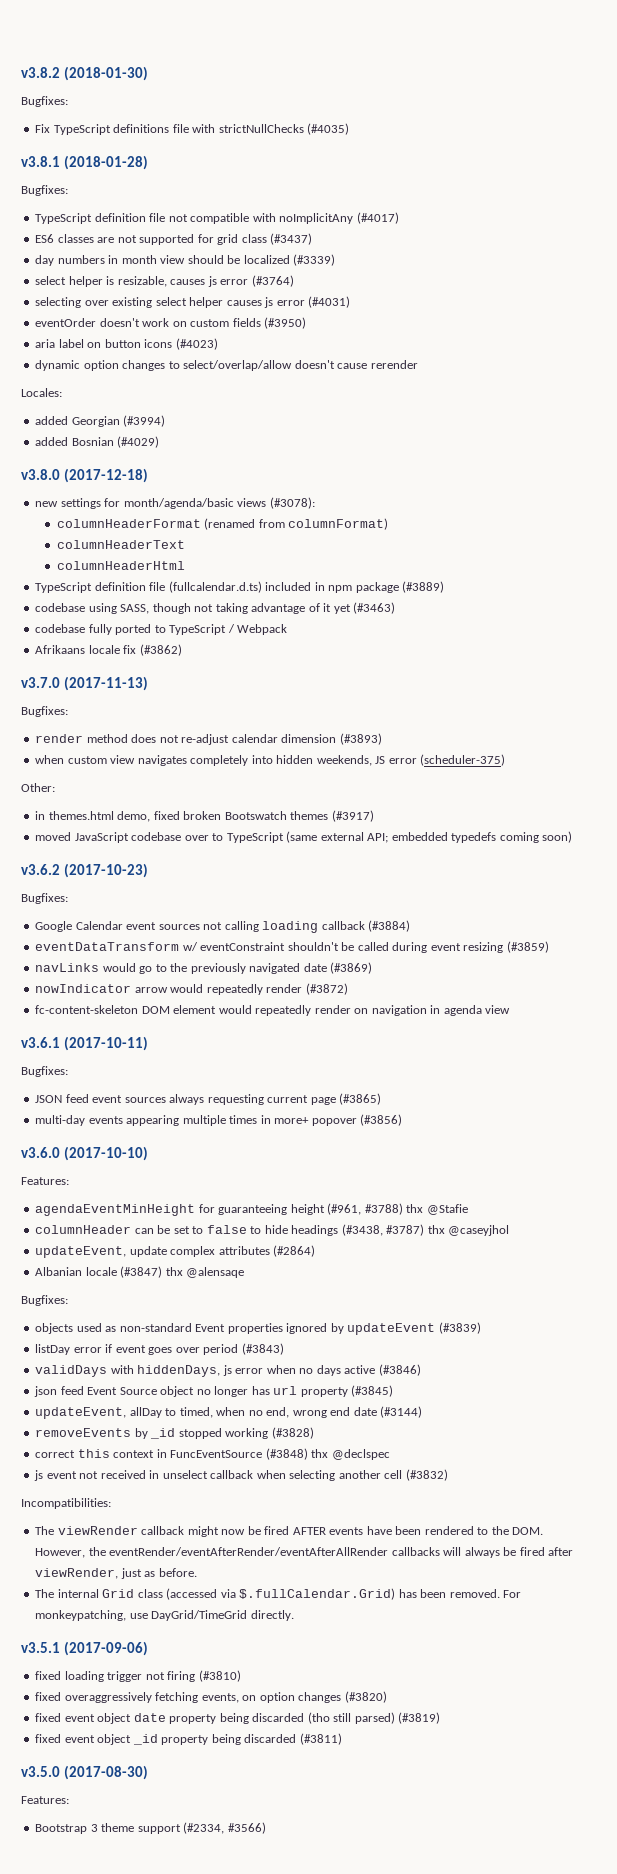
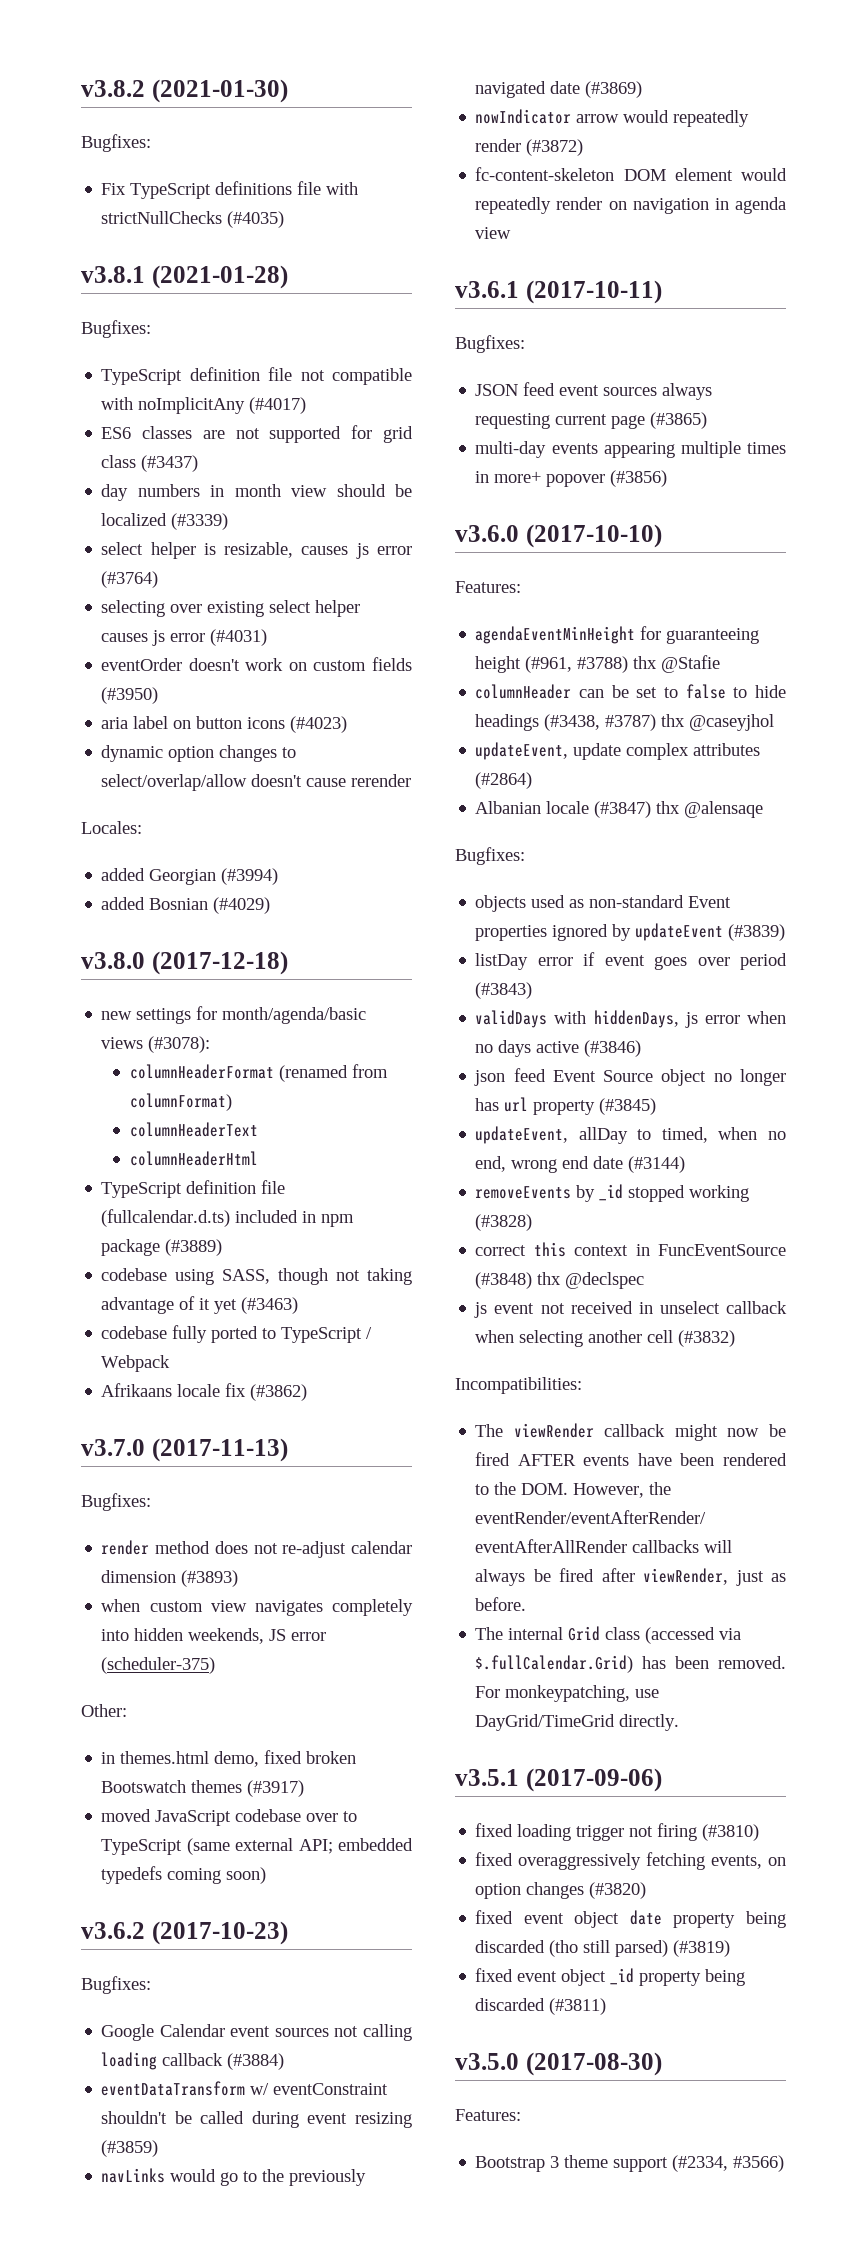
[64,66,149,81] (2018-01-30) -> [151,79,288,103] (2021-01-30)
[64,155,149,170] (2018-01-28) -> [151,265,288,289] (2021-01-28)

